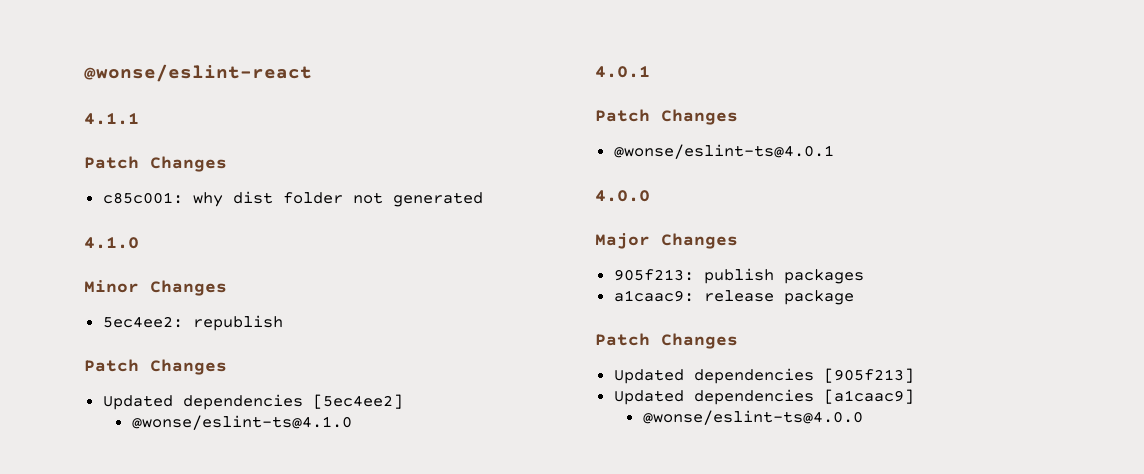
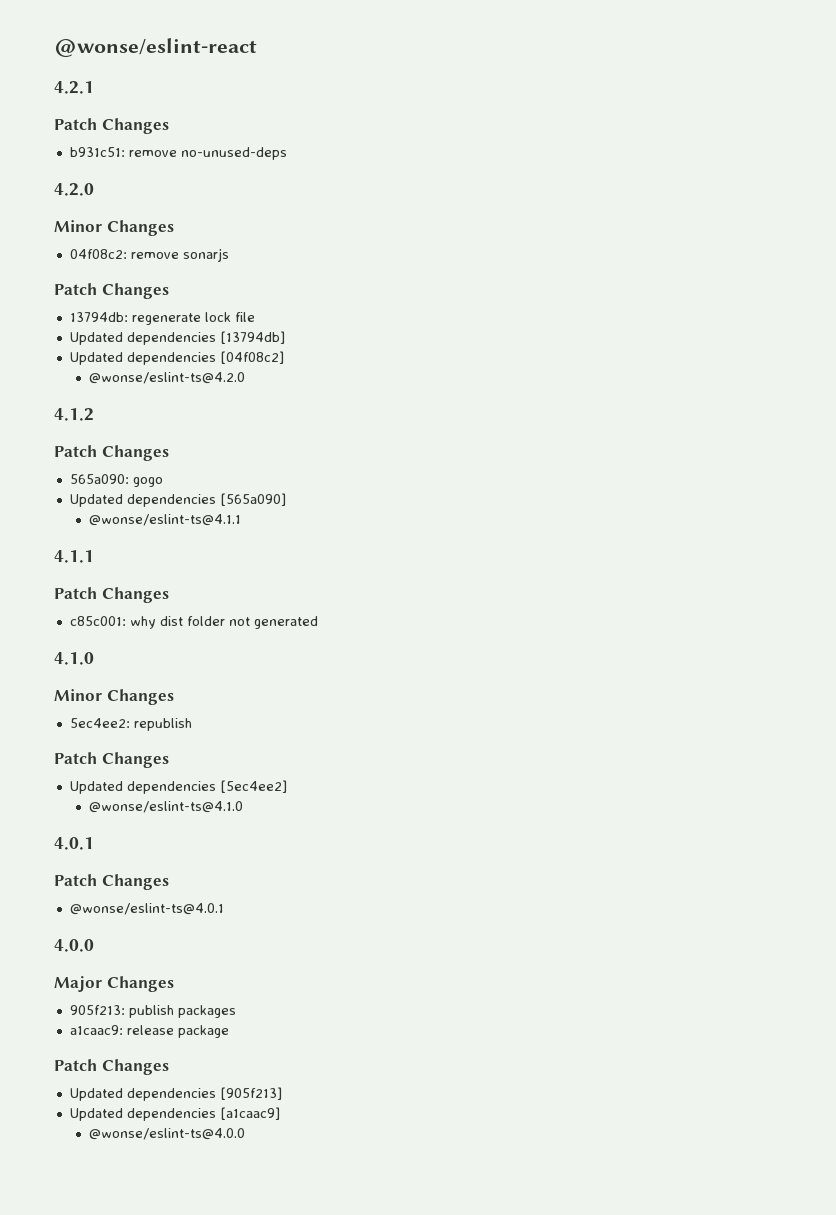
(312, 73) none -> [54,81,94,94] [54,118,169,134] [69,147,287,160] [54,183,94,196] [54,220,174,236] [69,248,229,262] [54,283,169,299] [69,312,255,325] [69,331,285,345] [69,351,284,365] [89,372,246,384] [54,408,94,421] [54,445,169,461] [69,474,163,487] [69,493,286,507] [89,514,242,526] // 4.2.1 // Patch Changes // b931c51: remove no-unused-deps // 4.2.0 // Minor Changes // 04f08c2: remove sonarjs // Patch Changes // 13794db: regenerate lock file // Updated dependencies [13794db] // Updated dependencies [04f08c2] // @wonse/eslint-ts@4.2.0 // 4.1.2 // Patch Changes // 565a090: gogo // Updated dependencies [565a090] // @wonse/eslint-ts@4.1.1

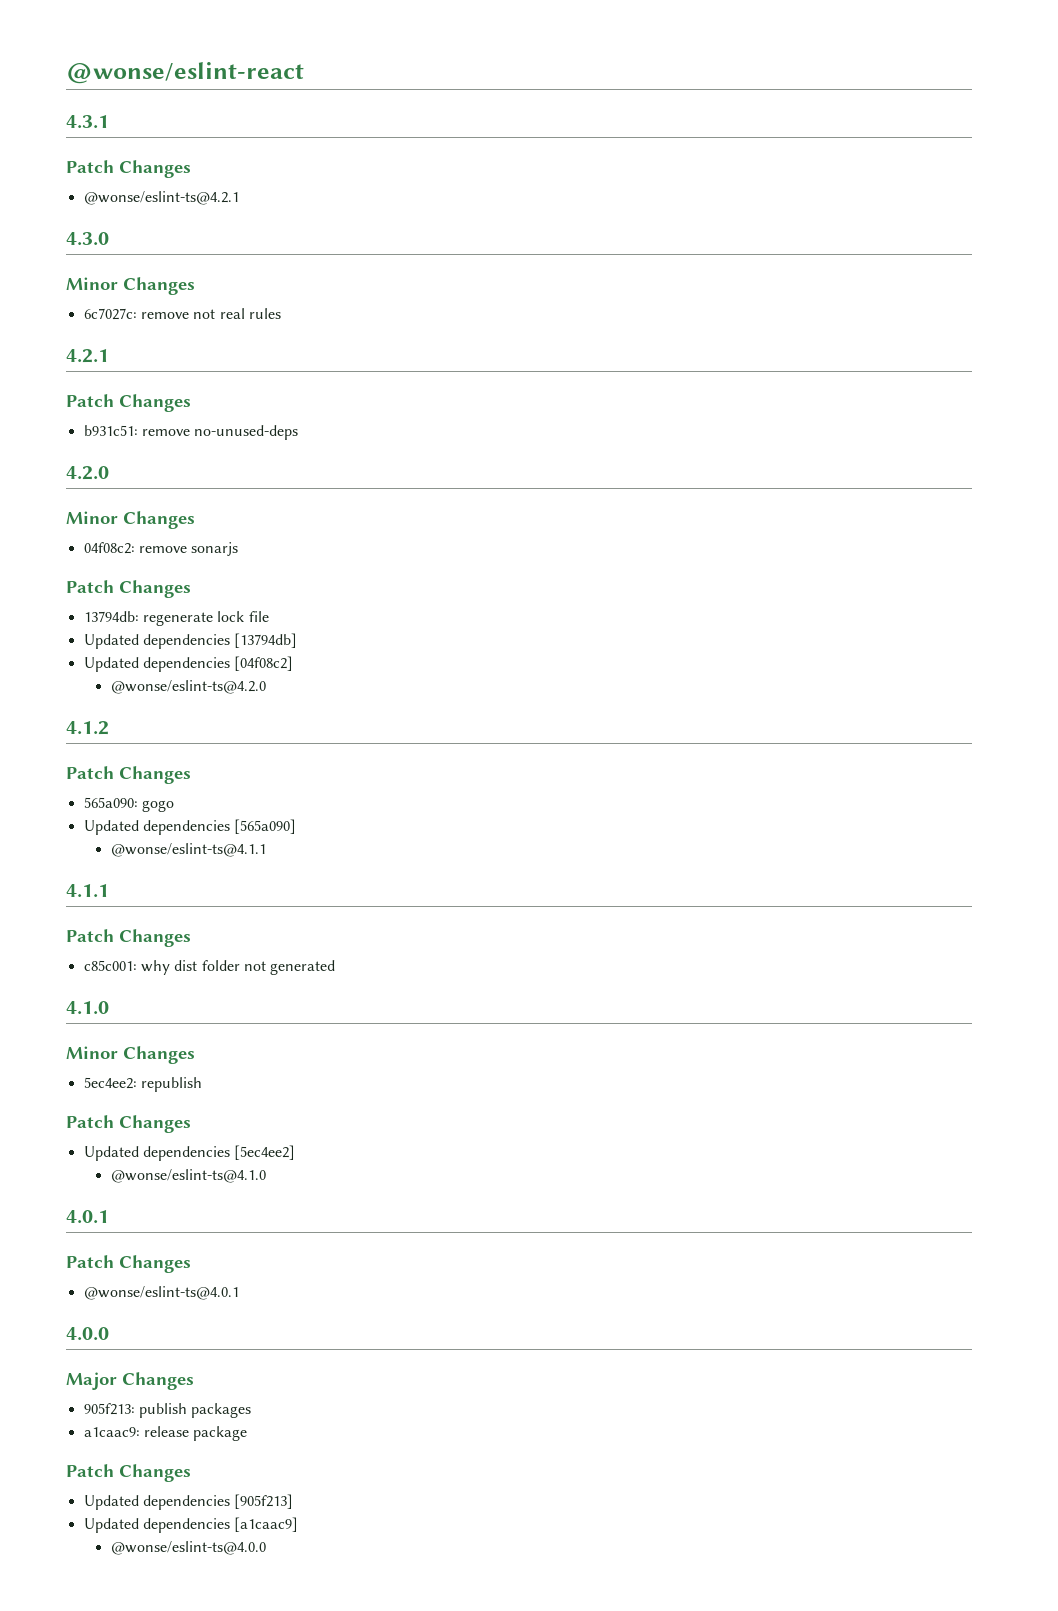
(257, 47) none -> [66,115,109,129] [66,160,191,178] [83,191,239,205] [66,232,109,246] [66,277,195,295] [83,308,281,320] // 4.3.1 // Patch Changes // @wonse/eslint-ts@4.2.1 // 4.3.0 // Minor Changes // 6c7027c: remove not real rules

